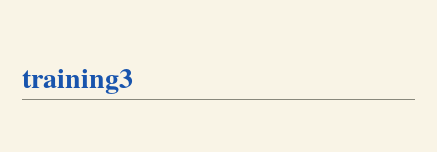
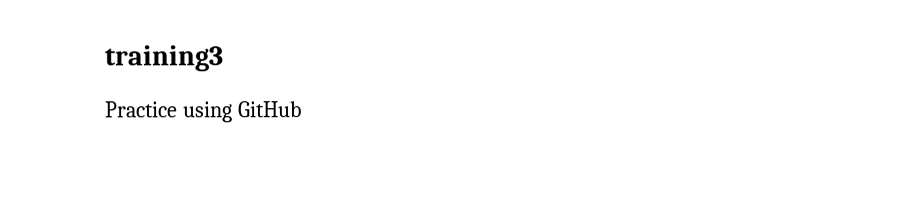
(133, 81) none -> [104,101,302,123] // Practice using GitHub

